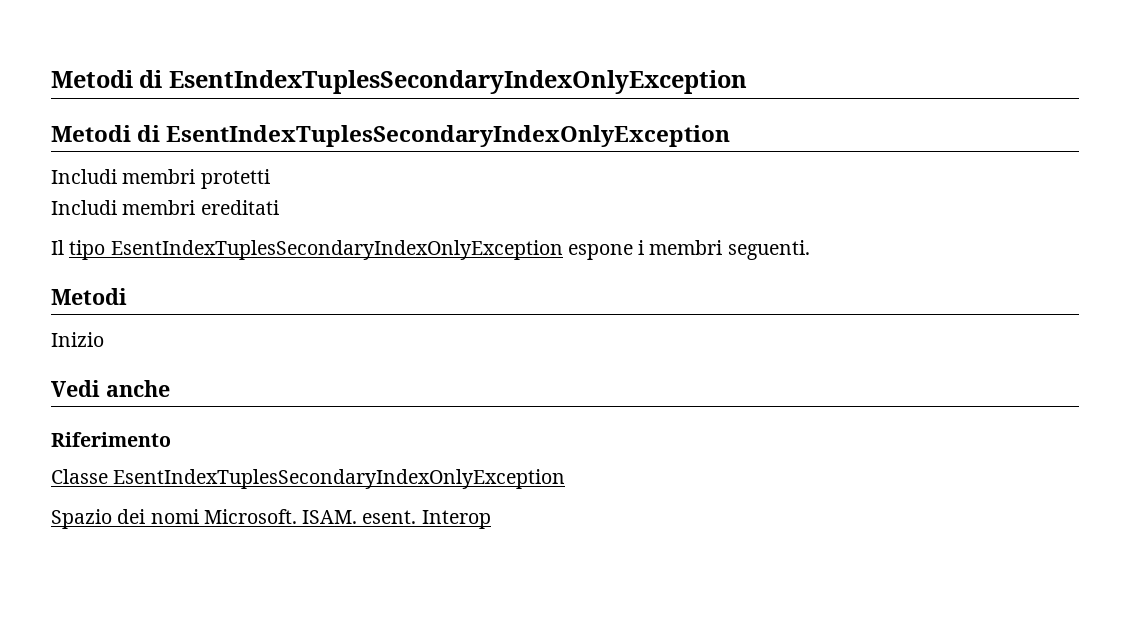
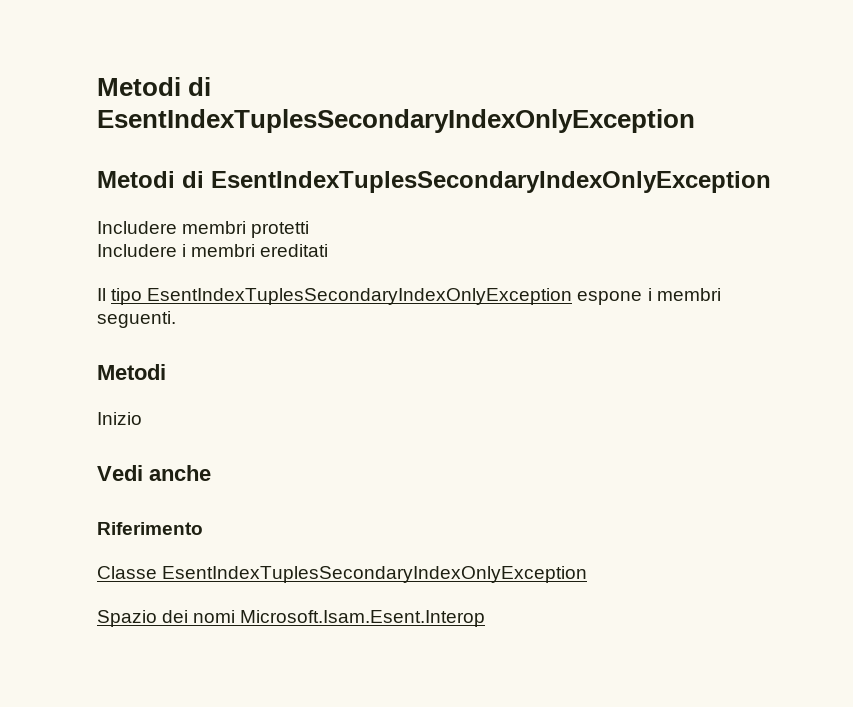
[51,169,117,184] Includi -> [97,221,177,234] Includere
[51,200,117,215] Includi -> [97,244,187,257] Includere i
[203,509,491,529] Microsoft. ISAM. esent. Interop -> [240,610,486,627] Microsoft.Isam.Esent.Interop

